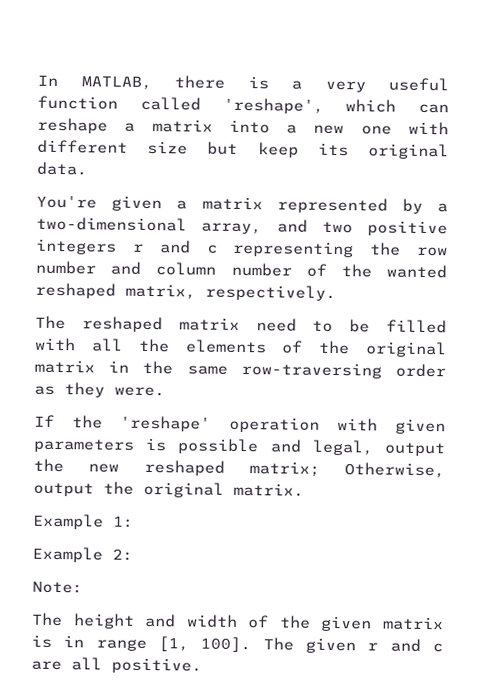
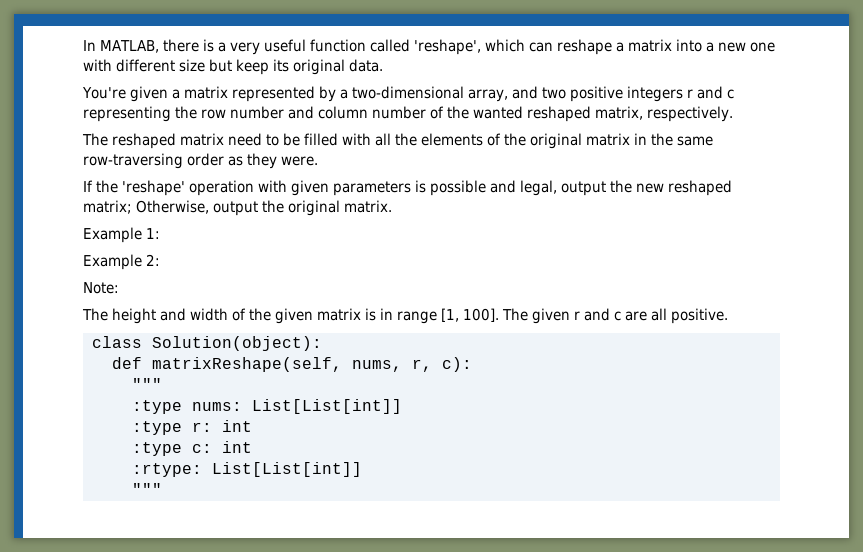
(202, 665) none -> [91,336,322,351] [111,357,472,372] [131,378,162,390] [131,399,402,414] [131,420,252,435] [131,441,252,456] [131,462,362,477] [131,483,162,495] // class Solution(object): // def matrixReshape(self, nums, r, c): // """ // :type nums: List[List[int]] // :type r: int // :type c: int // :rtype: List[List[int]] // """

